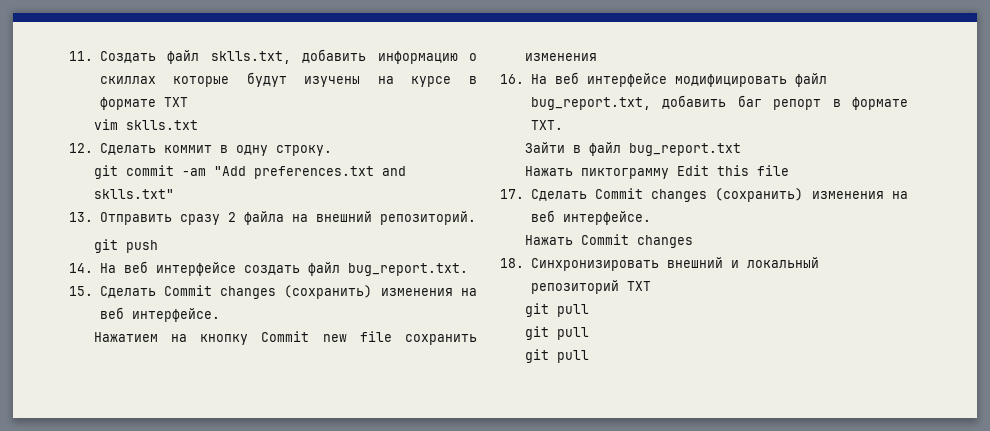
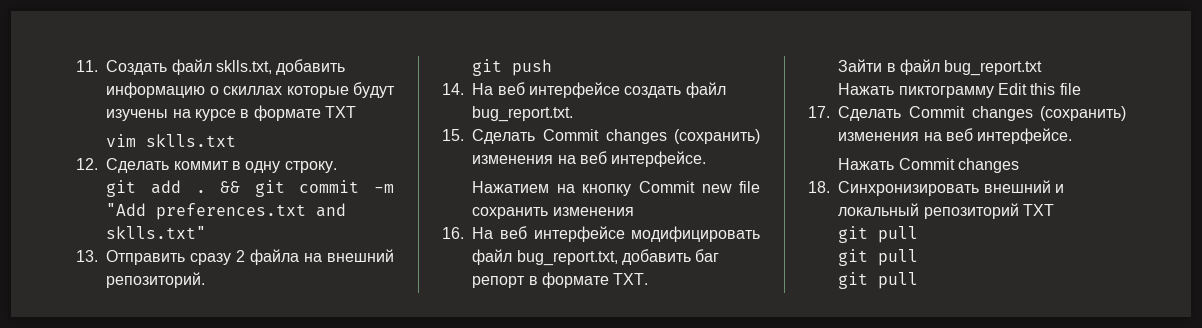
[125,165,206,176] commit -am -> [151,180,395,197] add . && git commit -m

